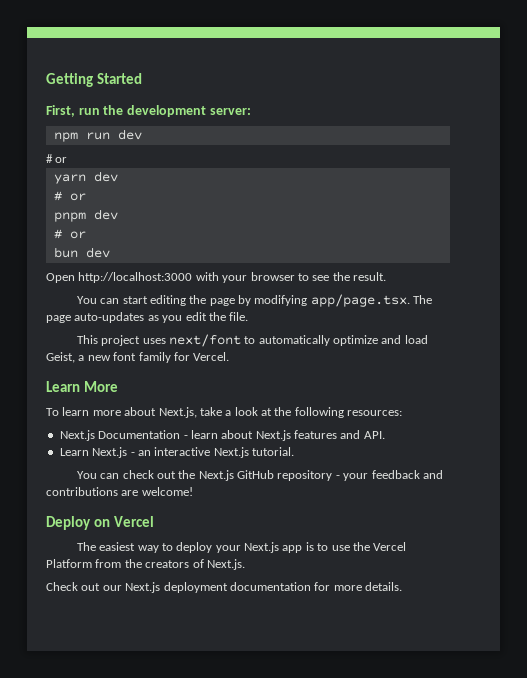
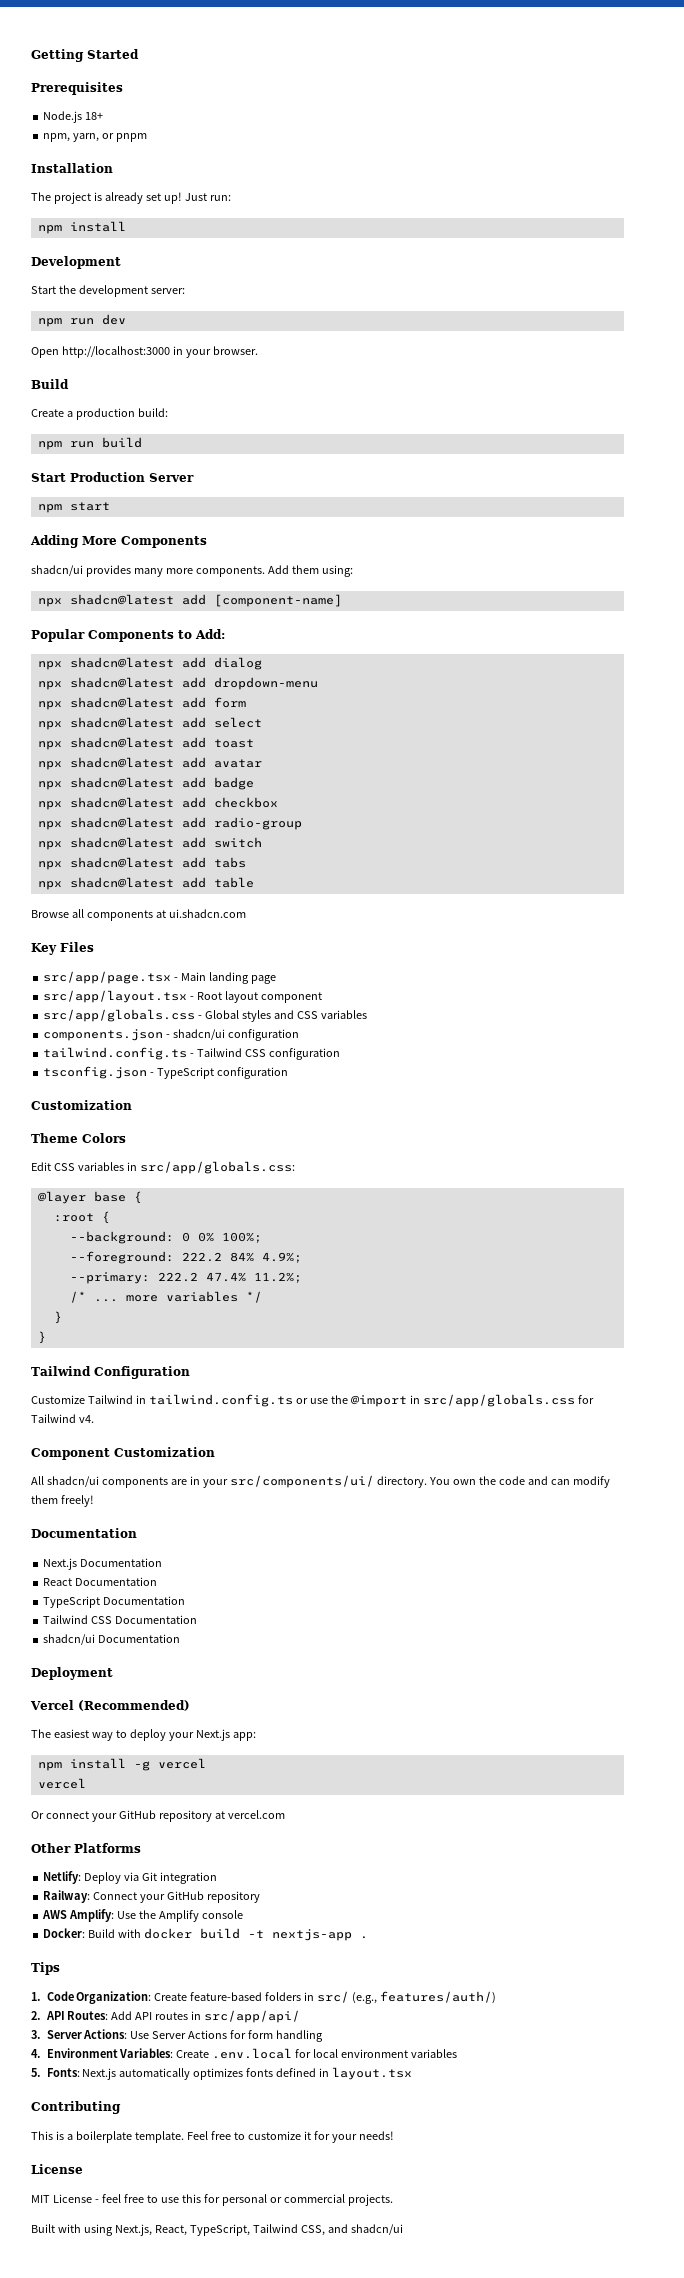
[46,105,100,117] First, run -> [31,82,123,95] [43,111,104,123] [43,133,148,142] [31,163,113,173] [31,192,231,204] [37,221,126,234] [31,256,121,269] [31,286,56,294] Prerequisites // Node.js 18+ // npm, yarn, or pnpm // Installation // The project is already set up! Just run: // npm install // Development // Start
[46,154,68,163] [53,171,118,184] [53,191,86,201] [53,209,118,222] [53,229,86,239] [53,247,110,258] [46,272,386,283] [76,294,433,307] [46,312,249,323] [76,334,428,347] [46,352,230,363] [46,381,118,392] [46,407,403,418] [59,430,385,441] [59,447,294,458] [76,470,443,481] [46,487,193,496] [46,516,154,530] # or // yarn dev // # or // pnpm dev // # or // bun dev // Open http://localhost:3000 with your browser to see the result. // You can start editing the page by modifying app/page.tsx. The page auto-updates as you edit the file. // This project uses next/font to automatically optimize and load Geist, a new font family for Vercel. // Learn More // To learn more about Next.js, take a look at the following resources: // Next.js Documentation - learn about Next.js features and API. // Learn Next.js - an interactive Next.js tutorial. // You can check out the Next.js GitHub repository - your feedback and contributions are welcome! // Deploy on Vercel -> [31,346,258,358] [31,379,69,389] [31,408,168,420] [37,437,142,450] [31,472,194,482] [37,502,110,513] [30,535,207,548] [31,565,353,577] [37,594,342,607] [31,629,225,642] [37,657,262,670] [37,677,318,690] [37,697,246,710] [37,717,262,730] [37,737,254,750] [37,757,262,770] [37,777,254,790] [37,797,278,810] [37,817,302,830] [37,837,262,850] [37,857,246,870] [37,877,254,890] [31,909,246,921] [31,942,94,955] [43,971,276,984] [43,990,322,1003] [43,1009,367,1022] [43,1029,300,1041] [43,1047,340,1060] [43,1066,289,1079] [31,1100,132,1110] [31,1133,126,1143] [31,1161,295,1174] [37,1191,142,1204] [53,1211,110,1224] [69,1231,262,1244] [69,1251,302,1264] [69,1272,302,1284] [69,1291,262,1303] [53,1311,62,1324] [37,1331,46,1344] [31,1366,190,1379] [31,1394,594,1407] [31,1414,94,1423] [31,1447,215,1460] [31,1475,610,1488] [31,1495,94,1507] [31,1528,137,1538] [43,1558,163,1570] [43,1577,158,1586] [43,1596,186,1608] [43,1615,198,1624] [43,1634,181,1645] [31,1667,113,1680] [30,1700,190,1711] Open http://localhost:3000 in your browser. // Build // Create a production build: // npm run build // Start Production Server // npm start // Adding More Components // shadcn/ui provides many more components. Add them using: // npx shadcn@latest add [component-name] // Popular Components to Add: // npx shadcn@latest add dialog // npx shadcn@latest add dropdown-menu // npx shadcn@latest add form // npx shadcn@latest add select // npx shadcn@latest add toast // npx shadcn@latest add avatar // npx shadcn@latest add badge // npx shadcn@latest add checkbox // npx shadcn@latest add radio-group // npx shadcn@latest add switch // npx shadcn@latest add tabs // npx shadcn@latest add table // Browse all components at ui.shadcn.com // Key Files // src/app/page.tsx - Main landing page // src/app/layout.tsx - Root layout component // src/app/globals.css - Global styles and CSS variables // components.json - shadcn/ui configuration // tailwind.config.ts - Tailwind CSS configuration // tsconfig.json - TypeScript configuration // Customization // Theme Colors // Edit CSS variables in src/app/globals.css: // @layer base { // :root { // --background: 0 0% 100%; // --foreground: 222.2 84% 4.9%; // --primary: 222.2 47.4% 11.2%; // /* ... more variables */ // } // } // Tailwind Configuration // Customize Tailwind in tailwind.config.ts or use the @import in src/app/globals.css for Tailwind v4. // Component Customization // All shadcn/ui components are in your src/components/ui/ directory. You own the code and can modify them freely! // Documentation // Next.js Documentation // React Documentation // TypeScript Documentation // Tailwind CSS Documentation // shadcn/ui Documentation // Deployment // Vercel (Recommended)
[282,542,407,553] [46,559,245,570] [46,582,402,593] app is to use the Vercel Platform from the creators of Next.js. // Check out our Next.js deployment documentation for more details. -> [232,1732,256,1741] [37,1758,206,1771] [37,1778,86,1789] [31,1810,285,1822] [31,1843,141,1853] [43,1871,217,1884] [43,1890,260,1903] [42,1909,243,1922] [43,1928,369,1941] [31,1962,60,1975] [31,1991,497,2004] [31,2010,301,2023] [31,2029,324,2042] [31,2048,458,2059] [31,2067,413,2080] [31,2101,121,2114] [31,2131,394,2143] [31,2164,83,2174] [31,2194,393,2206] [31,2224,403,2236] app: // npm install -g vercel // vercel // Or connect your GitHub repository at vercel.com // Other Platforms // Netlify: Deploy via Git integration // Railway: Connect your GitHub repository // AWS Amplify: Use the Amplify console // Docker: Build with docker build -t nextjs-app . // Tips // 1. Code Organization: Create feature-based folders in src/ (e.g., features/auth/) // 2. API Routes: Add API routes in src/app/api/ // 3. Server Actions: Use Server Actions for form handling // 4. Environment Variables: Create .env.local for local environment variables // 5. Fonts: Next.js automatically optimizes fonts defined in layout.tsx // Contributing // This is a boilerplate template. Feel free to customize it for your needs! // License // MIT License - feel free to use this for personal or commercial projects. // Built with using Next.js, React, TypeScript, Tailwind CSS, and shadcn/ui

